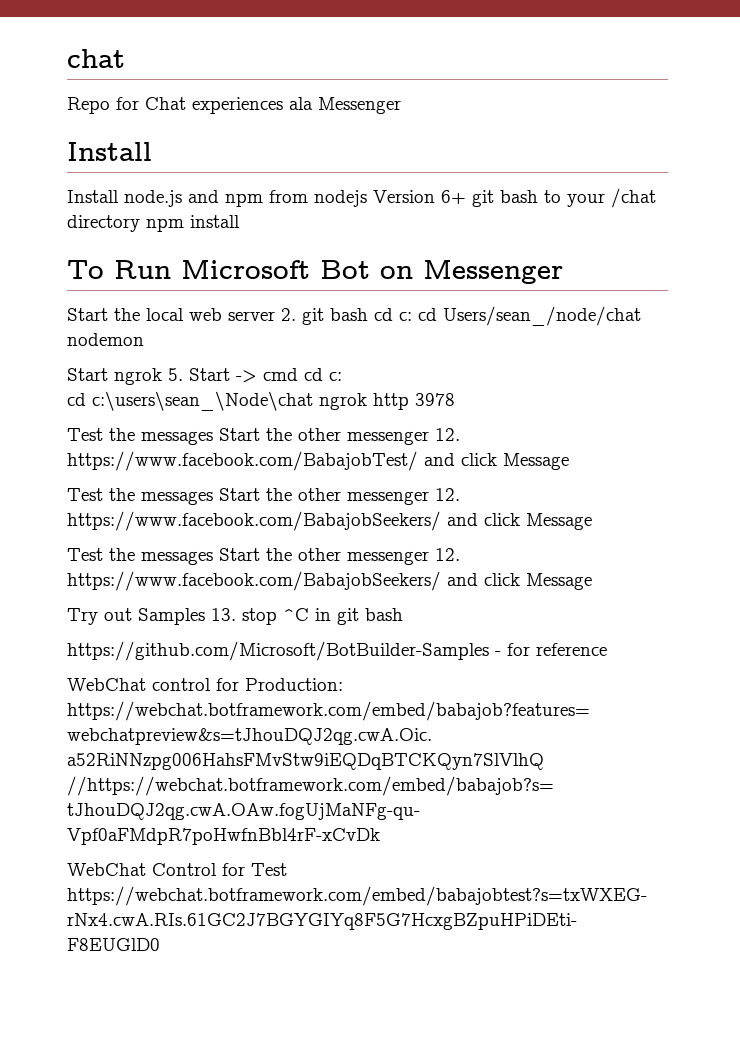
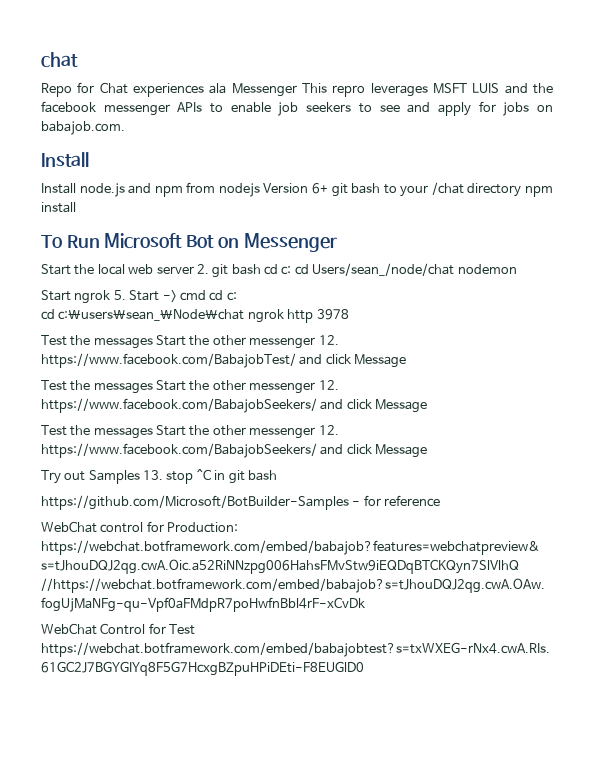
(401, 105) none -> [302,83,553,97] [41,101,553,116] [41,121,125,135] This repro leverages MSFT LUIS and the facebook messenger APIs to enable job seekers to see and apply for jobs on babajob.com.

